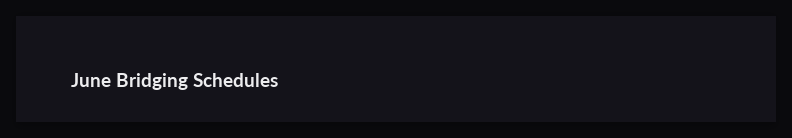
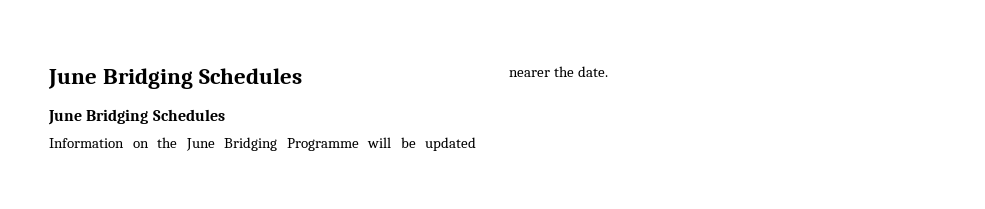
[71,73,278,90] June Bridging Schedules -> [48,68,303,89] [48,109,225,125] [49,137,476,151] [509,66,608,77] June Bridging Schedules // June Bridging Schedules // Information on the June Bridging Programme will be updated nearer the date.

